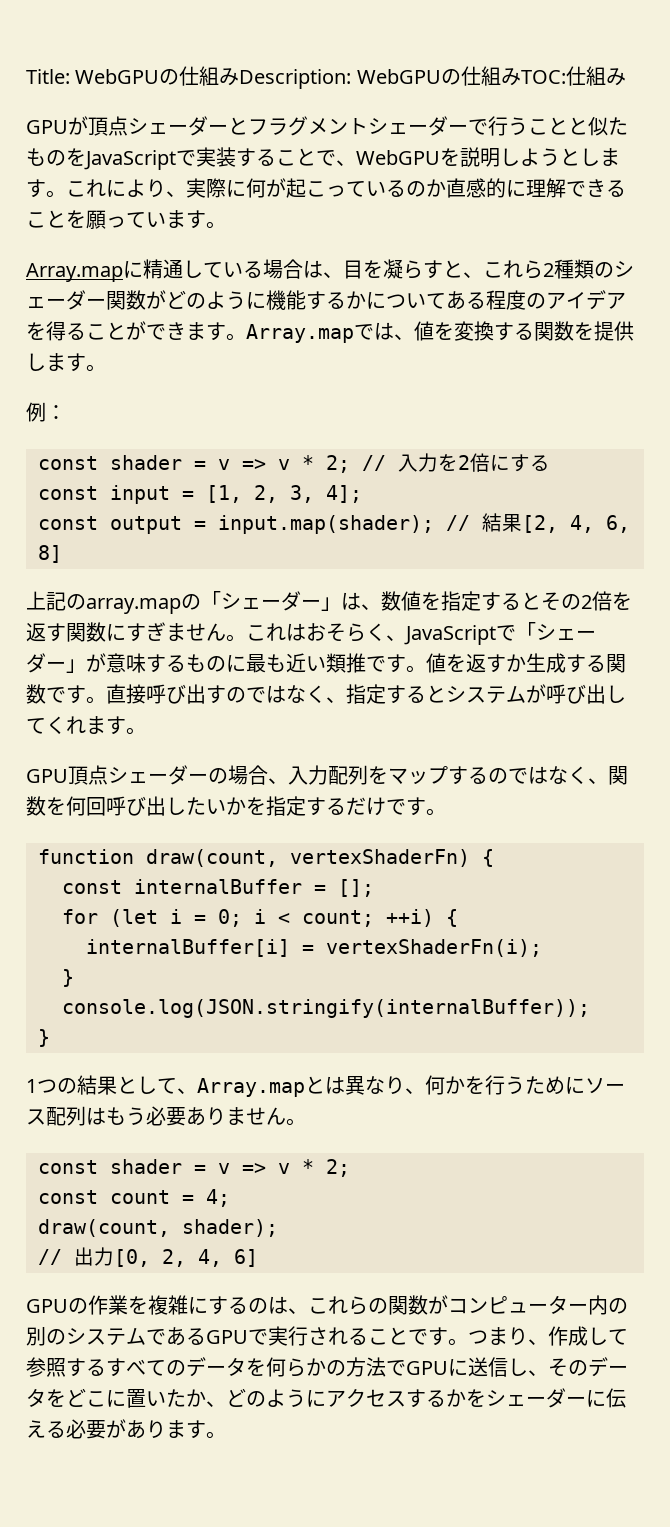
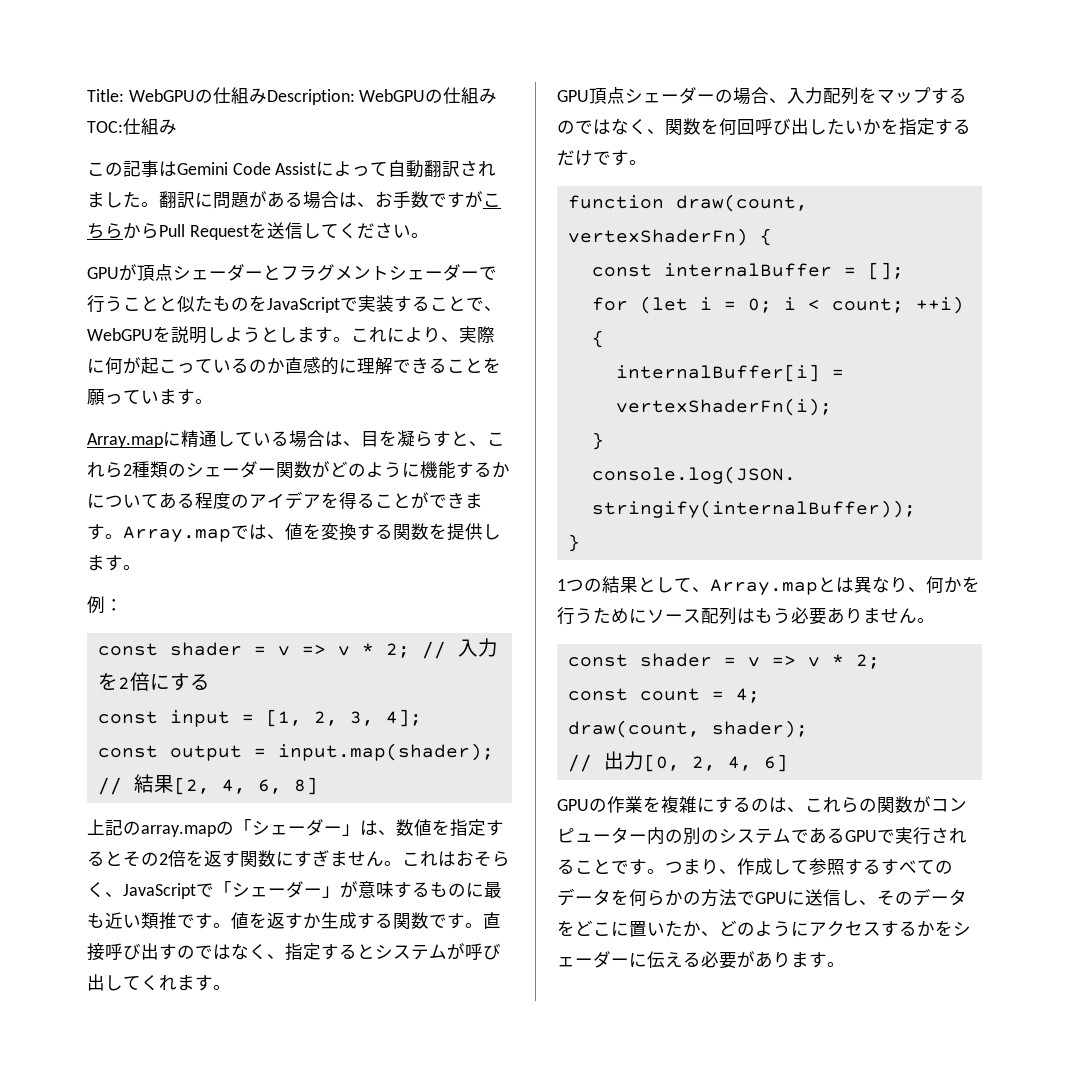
(626, 77) none -> [87,160,497,178] [87,191,501,209] [87,222,429,240] // この記事はGemini Code Assistによって自動翻訳されました。翻訳に問題がある場合は、お手数ですがこちらからPull Requestを送信してください。

